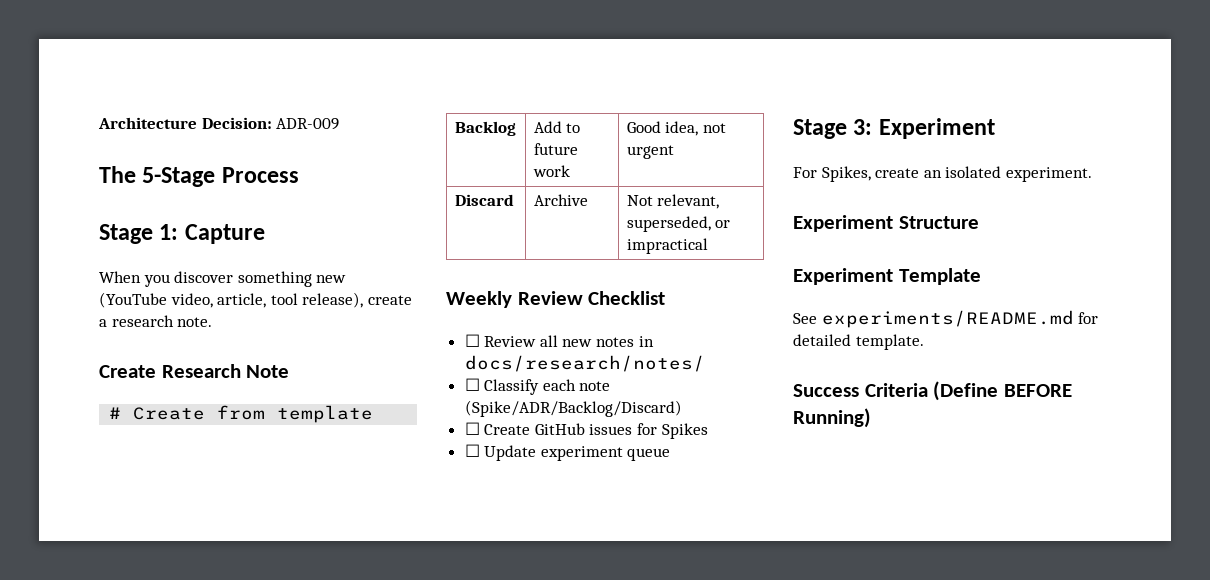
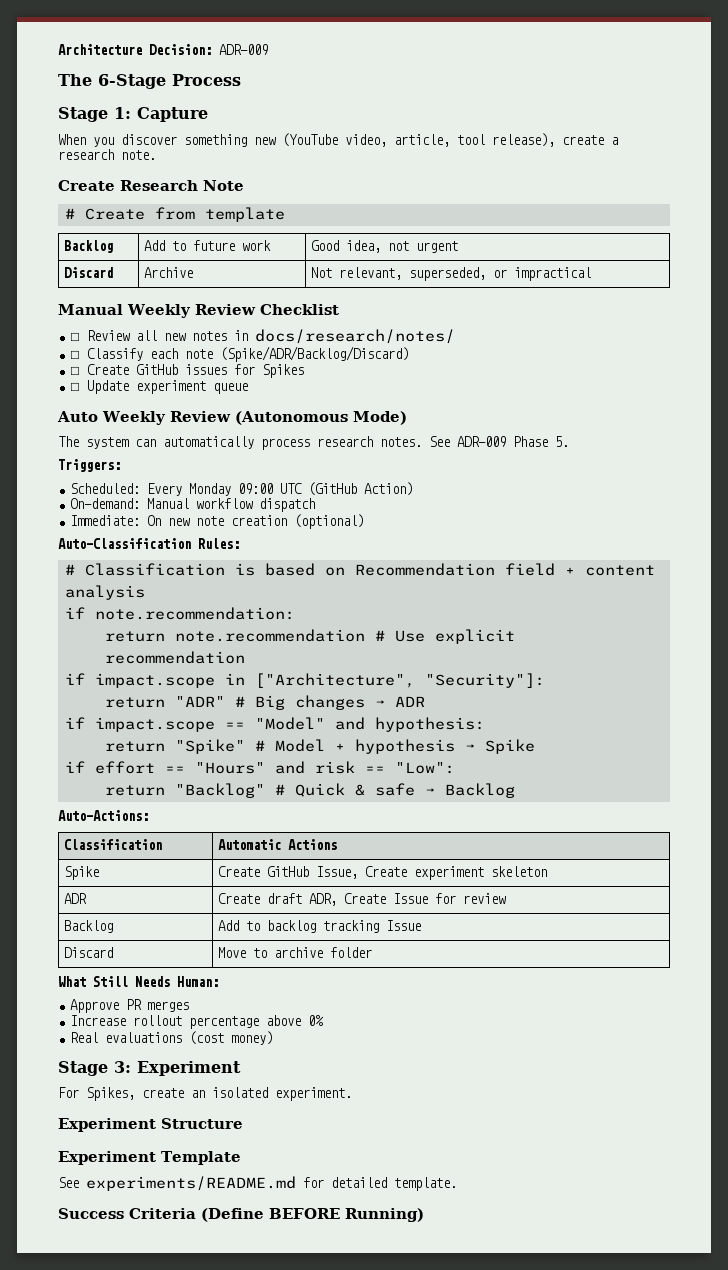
[142,167,216,187] 5-Stage -> [98,74,166,89] 6-Stage
(708, 246) none -> [58,304,123,315] Manual
(671, 454) none -> [57,411,407,425] [58,436,569,450] [58,459,121,472] [70,482,414,496] [70,498,316,512] [70,514,365,529] [58,538,240,549] [64,563,655,576] [64,585,145,600] [64,607,295,620] [104,629,515,644] [104,651,245,664] [64,673,545,688] [104,695,425,710] [64,717,485,732] [104,739,535,754] [64,761,455,774] [104,783,515,798] [58,810,149,821] [63,839,162,850] [217,839,337,850] [63,866,99,880] [217,866,547,880] [63,893,87,904] [217,893,506,906] [63,920,113,933] [217,920,421,933] [63,947,113,958] [217,947,372,958] [58,976,219,987] [70,999,190,1013] [70,1015,325,1029] [70,1031,274,1045] // Auto Weekly Review (Autonomous Mode) // The system can automatically process research notes. See ADR-009 Phase 5. // Triggers: // Scheduled: Every Monday 09:00 UTC (GitHub Action) // On-demand: Manual workflow dispatch // Immediate: On new note creation (optional) // Auto-Classification Rules: // # Classification is based on Recommendation field + content analysis // if note.recommendation: // return note.recommendation # Use explicit recommendation // if impact.scope in ["Architecture", "Security"]: // return "ADR" # Big changes → ADR // if impact.scope == "Model" and hypothesis: // return "Spike" # Model + hypothesis → Spike // if effort == "Hours" and risk == "Low": // return "Backlog" # Quick & safe → Backlog // Auto-Actions: // Classification | Automatic Actions // Spike | Create GitHub Issue, Create experiment skeleton // ADR | Create draft ADR, Create Issue for review // Backlog | Add to backlog tracking Issue // Discard | Move to archive folder // What Still Needs Human: // Approve PR merges // Increase rollout percentage above 0% // Real evaluations (cost money)

